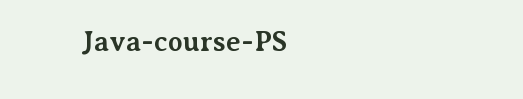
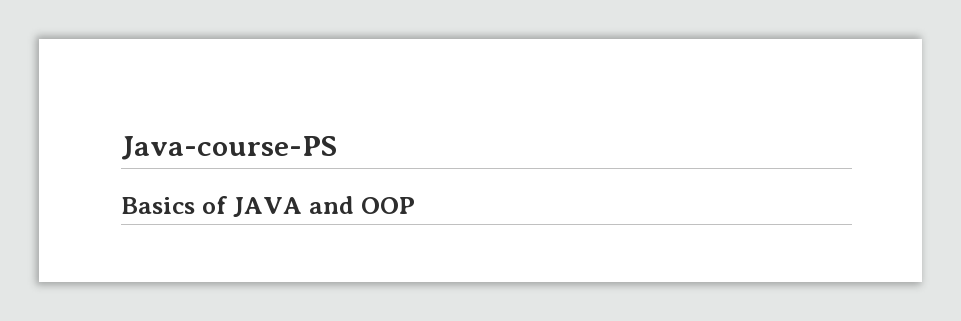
(287, 43) none -> [121,196,415,217] // Basics of JAVA and OOP

